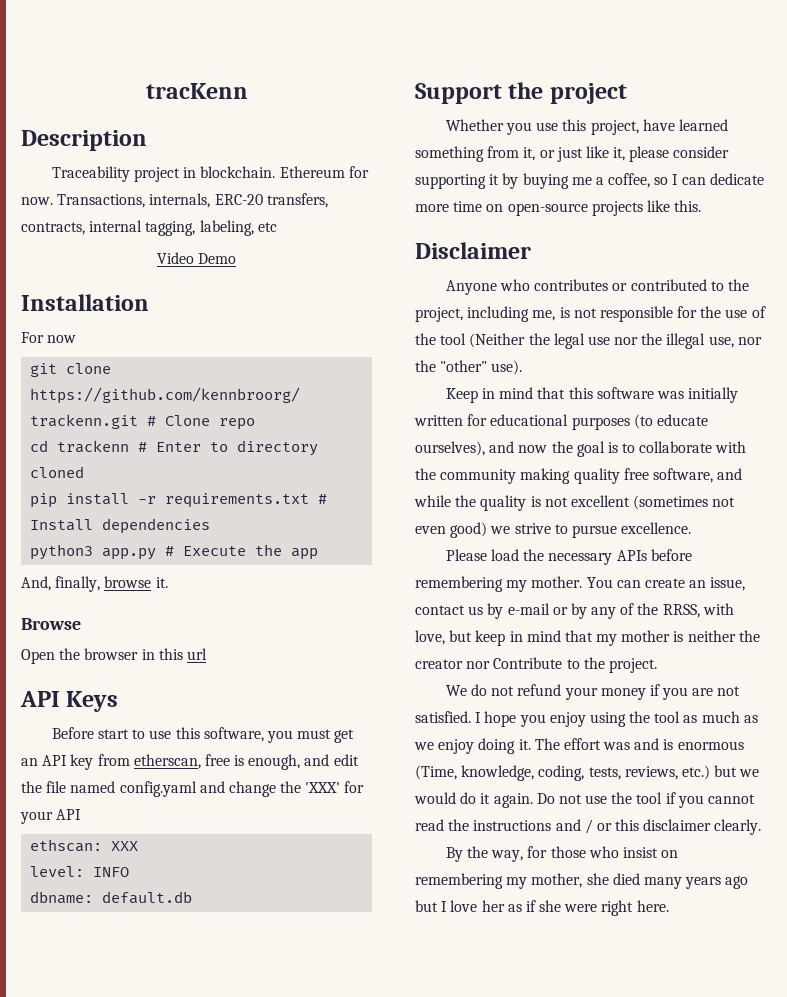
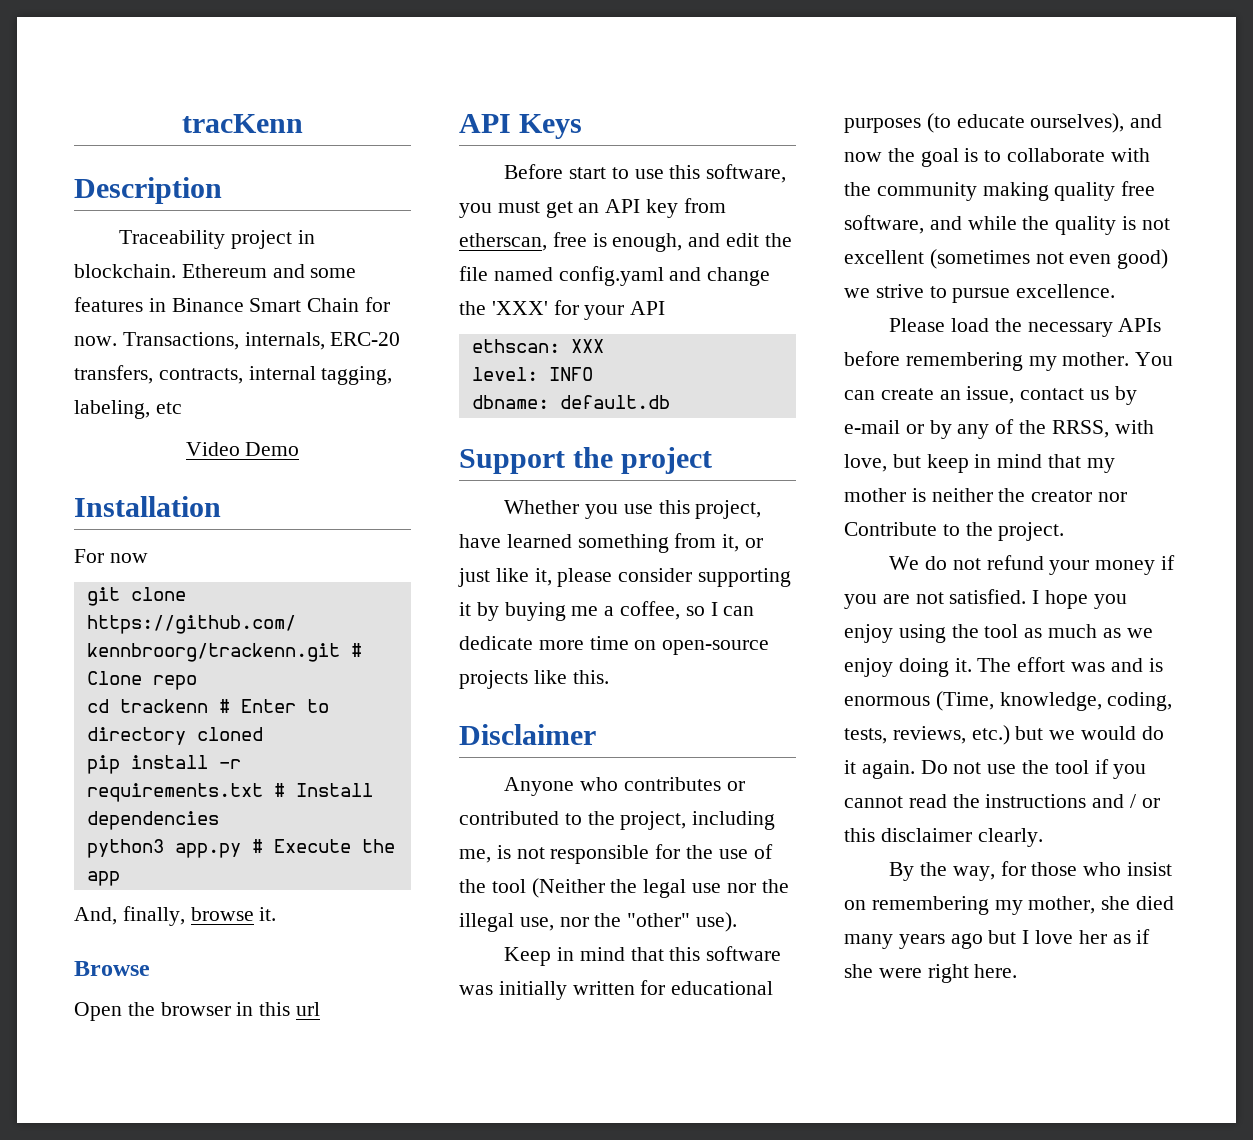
(345, 172) none -> [272,264,357,278] [74,297,360,312] and some features in Binance Smart Chain

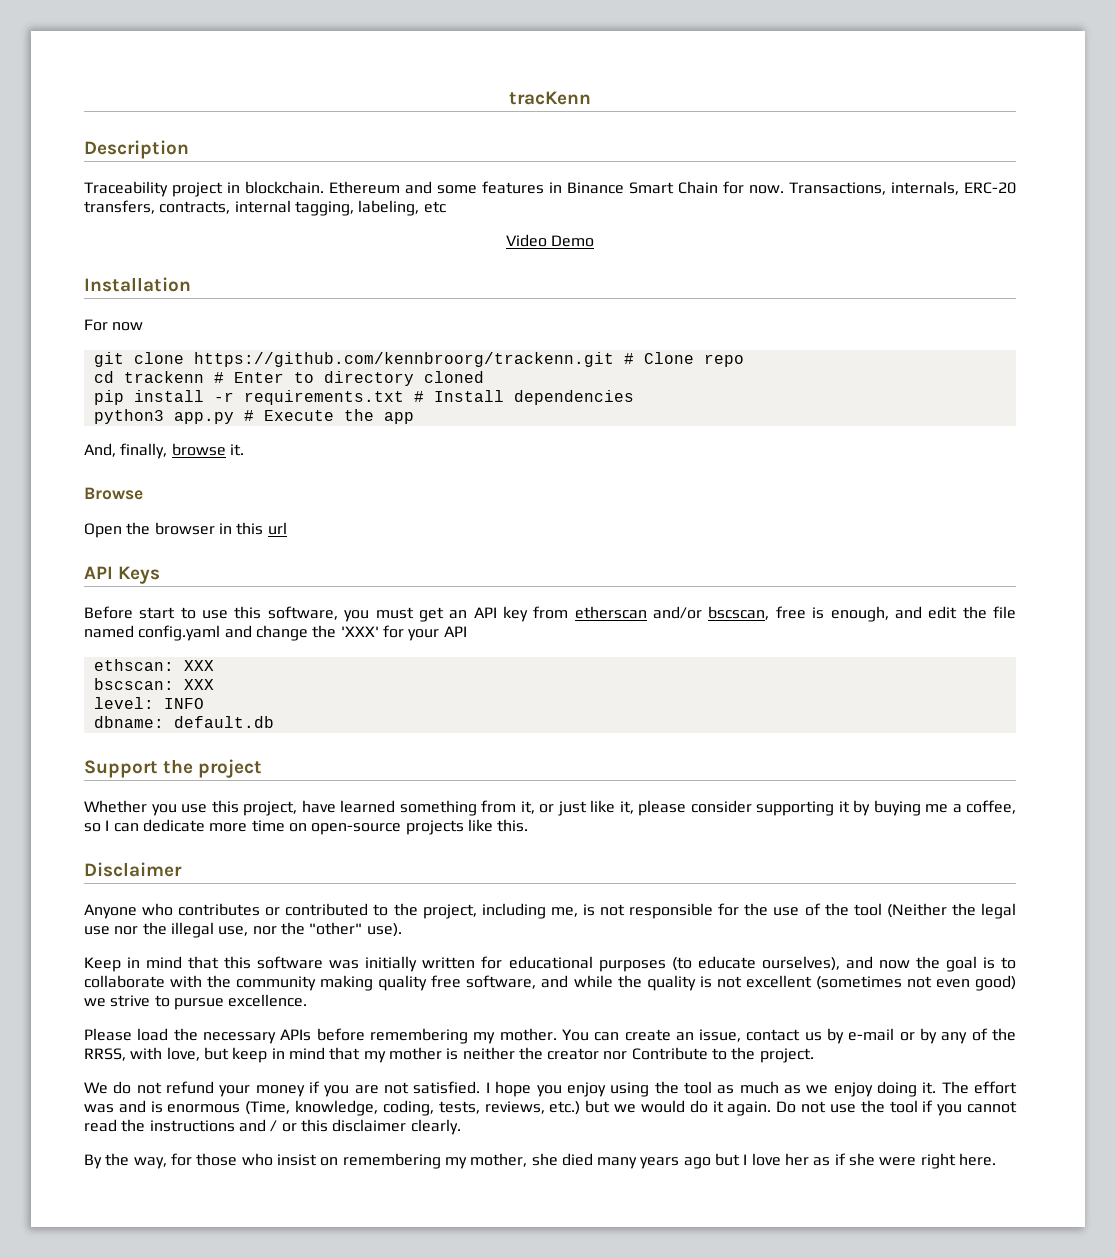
[459,233,547,251] etherscan, -> [574,606,770,620] etherscan and/or bscscan,
(604, 346) none -> [93,678,214,690] // bscscan: XXX

